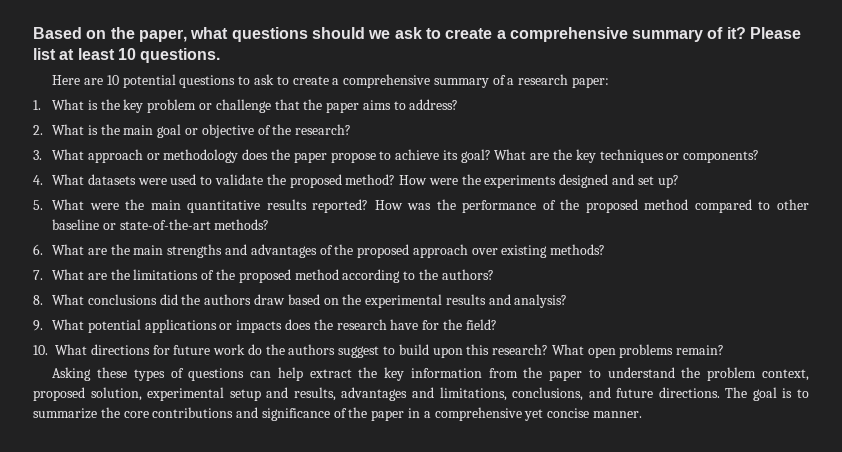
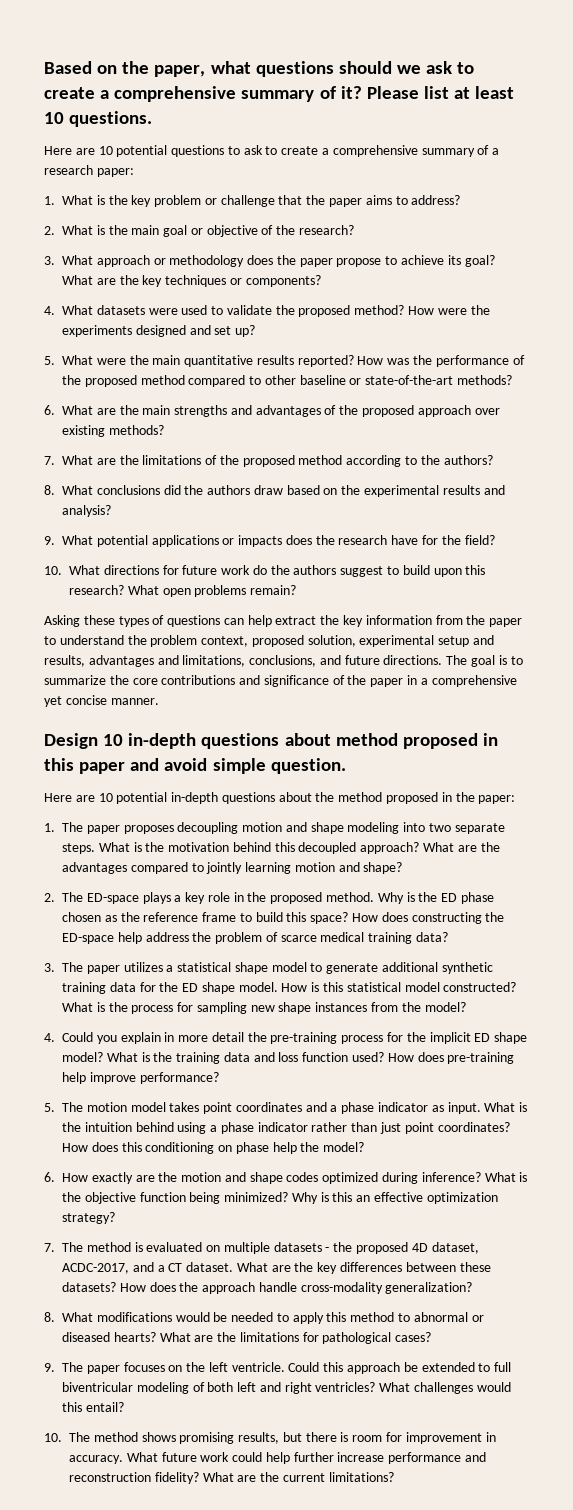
(642, 414) none -> [44,733,498,749] [44,758,346,774] [44,792,516,804] [44,822,505,834] [62,842,500,854] [62,862,403,874] [44,892,494,904] [62,912,505,924] [62,932,449,944] [44,962,493,974] [62,982,517,994] [62,1002,466,1014] [44,1032,528,1044] [62,1052,515,1064] [62,1072,219,1084] [44,1102,528,1114] [62,1122,510,1134] [62,1142,365,1154] [44,1172,528,1184] [62,1192,498,1204] [62,1212,115,1224] [44,1242,479,1254] [62,1262,491,1274] [62,1282,473,1294] [44,1312,484,1324] [62,1332,432,1344] [44,1362,512,1374] [62,1382,511,1394] [62,1402,124,1412] [44,1432,496,1444] [69,1452,487,1464] [69,1472,394,1484] // Design 10 in-depth questions about method proposed in this paper and avoid simple question. // Here are 10 potential in-depth questions about the method proposed in the paper: // 1. The paper proposes decoupling motion and shape modeling into two separate steps. What is the motivation behind this decoupled approach? What are the advantages compared to jointly learning motion and shape? // 2. The ED-space plays a key role in the proposed method. Why is the ED phase chosen as the reference frame to build this space? How does constructing the ED-space help address the problem of scarce medical training data? // 3. The paper utilizes a statistical shape model to generate additional synthetic training data for the ED shape model. How is this statistical model constructed? What is the process for sampling new shape instances from the model? // 4. Could you explain in more detail the pre-training process for the implicit ED shape model? What is the training data and loss function used? How does pre-training help improve performance? // 5. The motion model takes point coordinates and a phase indicator as input. What is the intuition behind using a phase indicator rather than just point coordinates? How does this conditioning on phase help the model? // 6. How exactly are the motion and shape codes optimized during inference? What is the objective function being minimized? Why is this an effective optimization strategy? // 7. The method is evaluated on multiple datasets - the proposed 4D dataset, ACDC-2017, and a CT dataset. What are the key differences between these datasets? How does the approach handle cross-modality generalization? // 8. What modifications would be needed to apply this method to abnormal or diseased hearts? What are the limitations for pathological cases? // 9. The paper focuses on the left ventricle. Could this approach be extended to full biventricular modeling of both left and right ventricles? What challenges would this entail? // 10. The method shows promising results, but there is room for improvement in accuracy. What future work could help further increase performance and reconstruction fidelity? What are the current limitations?

